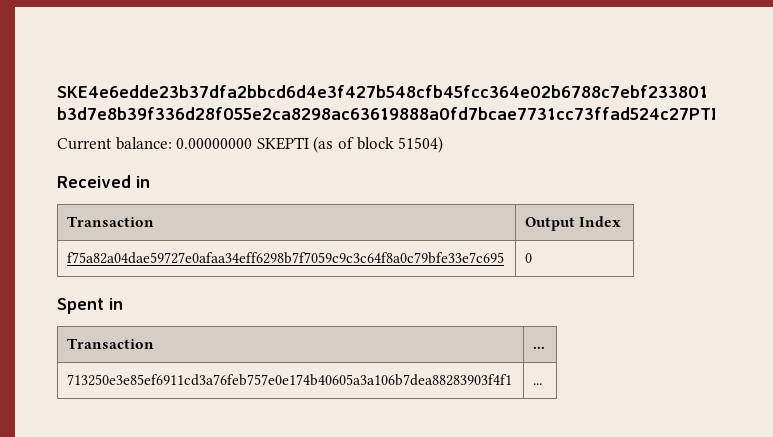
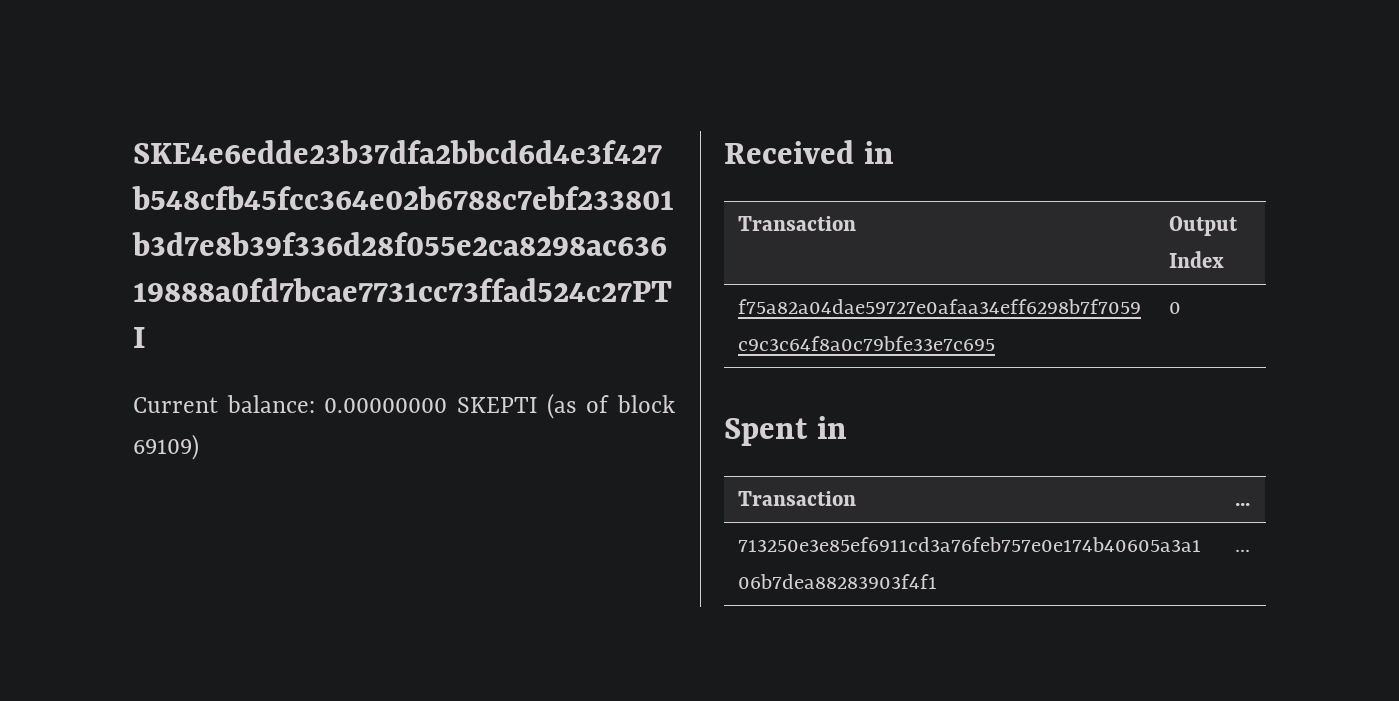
[398,136,444,153] 51504) -> [133,434,199,460] 69109)

